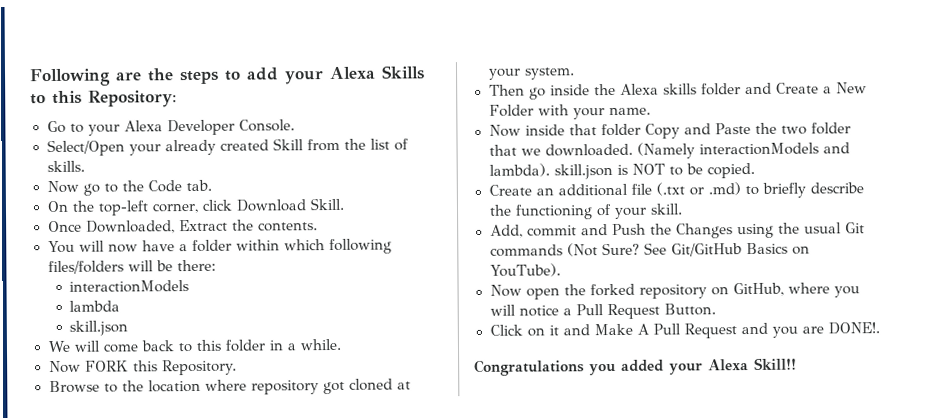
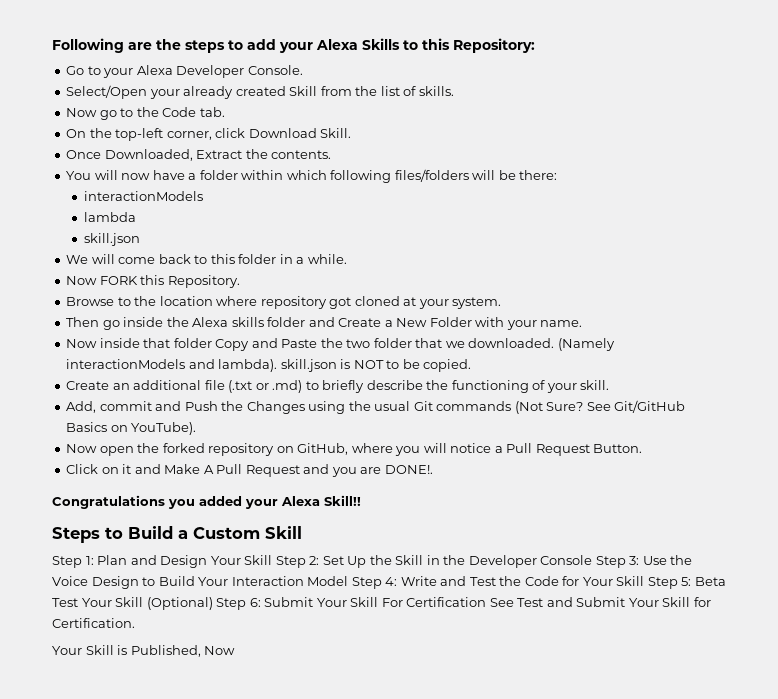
(797, 363) none -> [52,526,302,543] [52,555,693,568] [52,576,726,589] [52,597,711,610] [52,618,135,628] [52,645,236,657] // Steps to Build a Custom Skill // Step 1: Plan and Design Your Skill Step 2: Set Up the Skill in the Developer Console Step 3: Use the Voice Design to Build Your Interaction Model Step 4: Write and Test the Code for Your Skill Step 5: Beta Test Your Skill (Optional) Step 6: Submit Your Skill For Certification See Test and Submit Your Skill for Certification. // Your Skill is Published, Now

